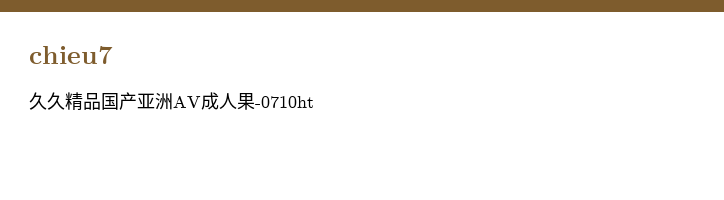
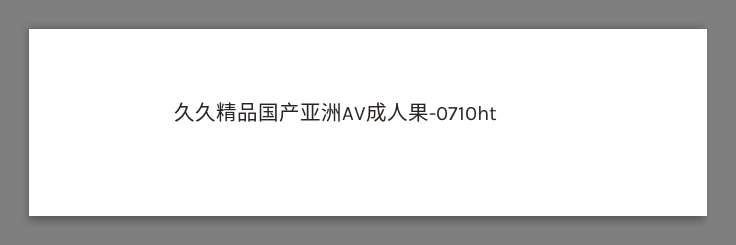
[29,46,113,64] chieu7 // -> (173, 112) none

